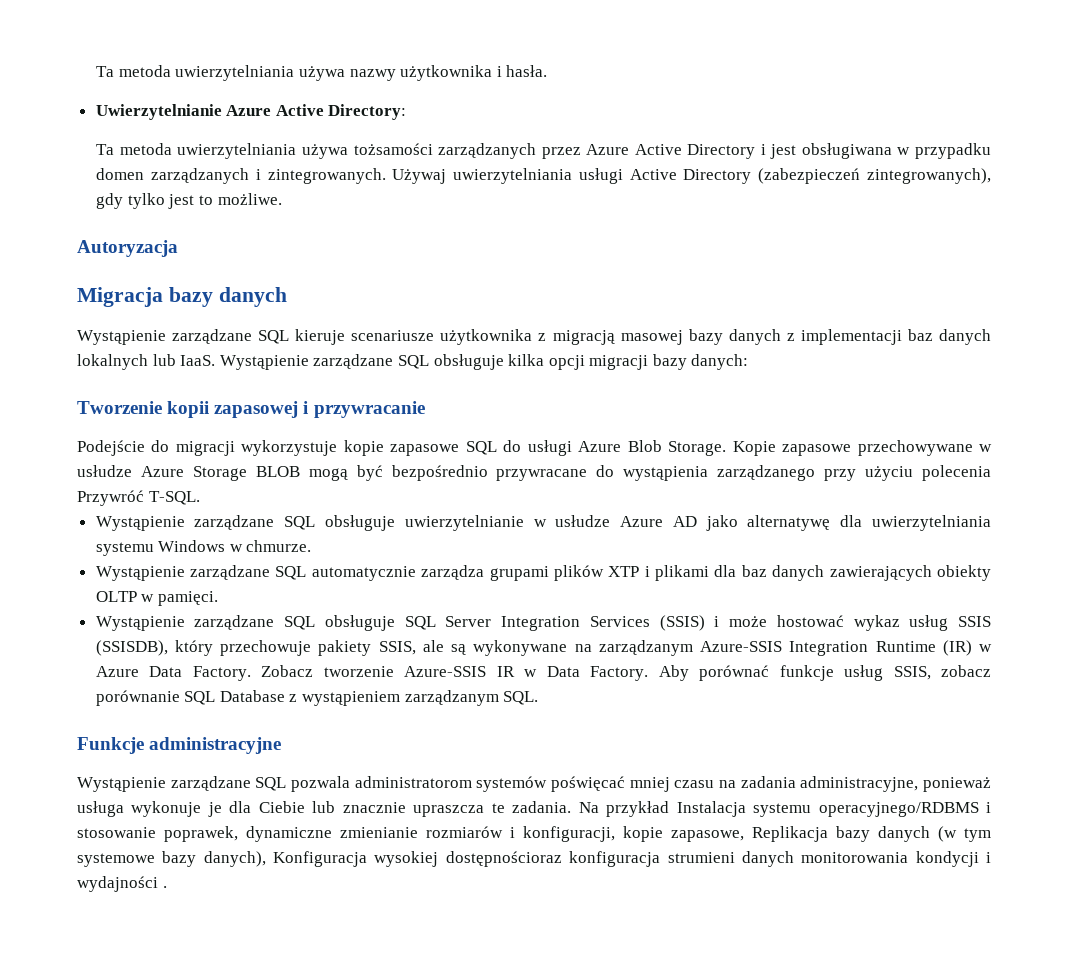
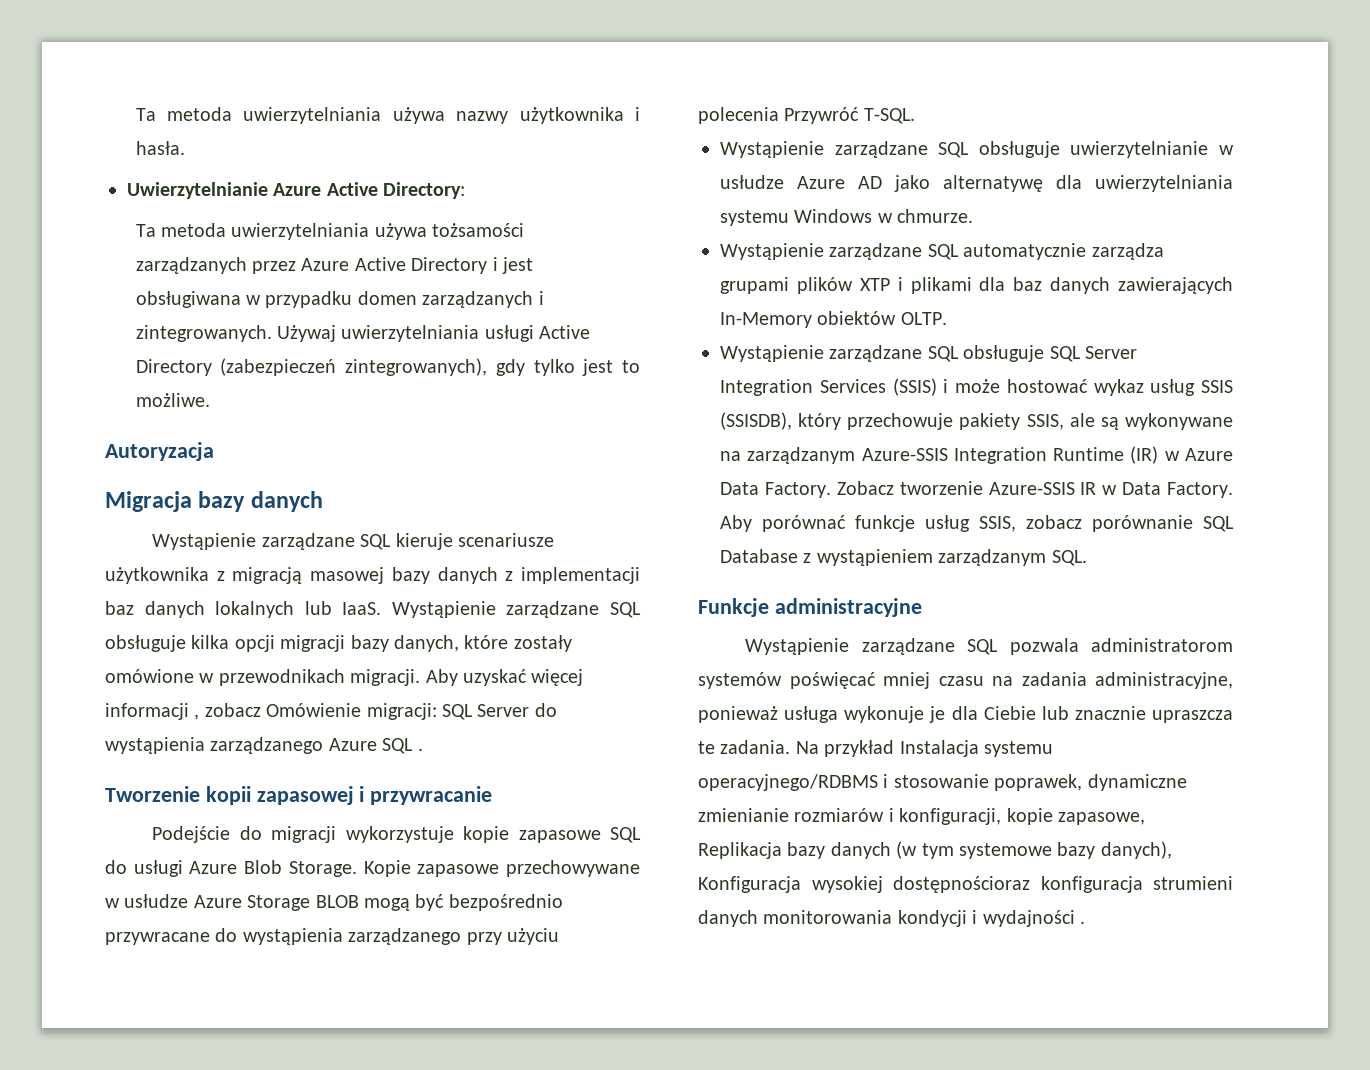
[691,354,749,370] danych: -> [394,635,572,652] [105,669,584,686] [105,703,557,720] [105,737,423,754] danych, które zostały omówione w przewodnikach migracji. Aby uzyskać więcej informacji , zobacz Omówienie migracji: SQL Server do wystąpienia zarządzanego Azure SQL .
[936,565,991,581] [95,591,218,606] obiekty OLTP w pamięci. -> [720,311,947,328] In-Memory obiektów OLTP.

